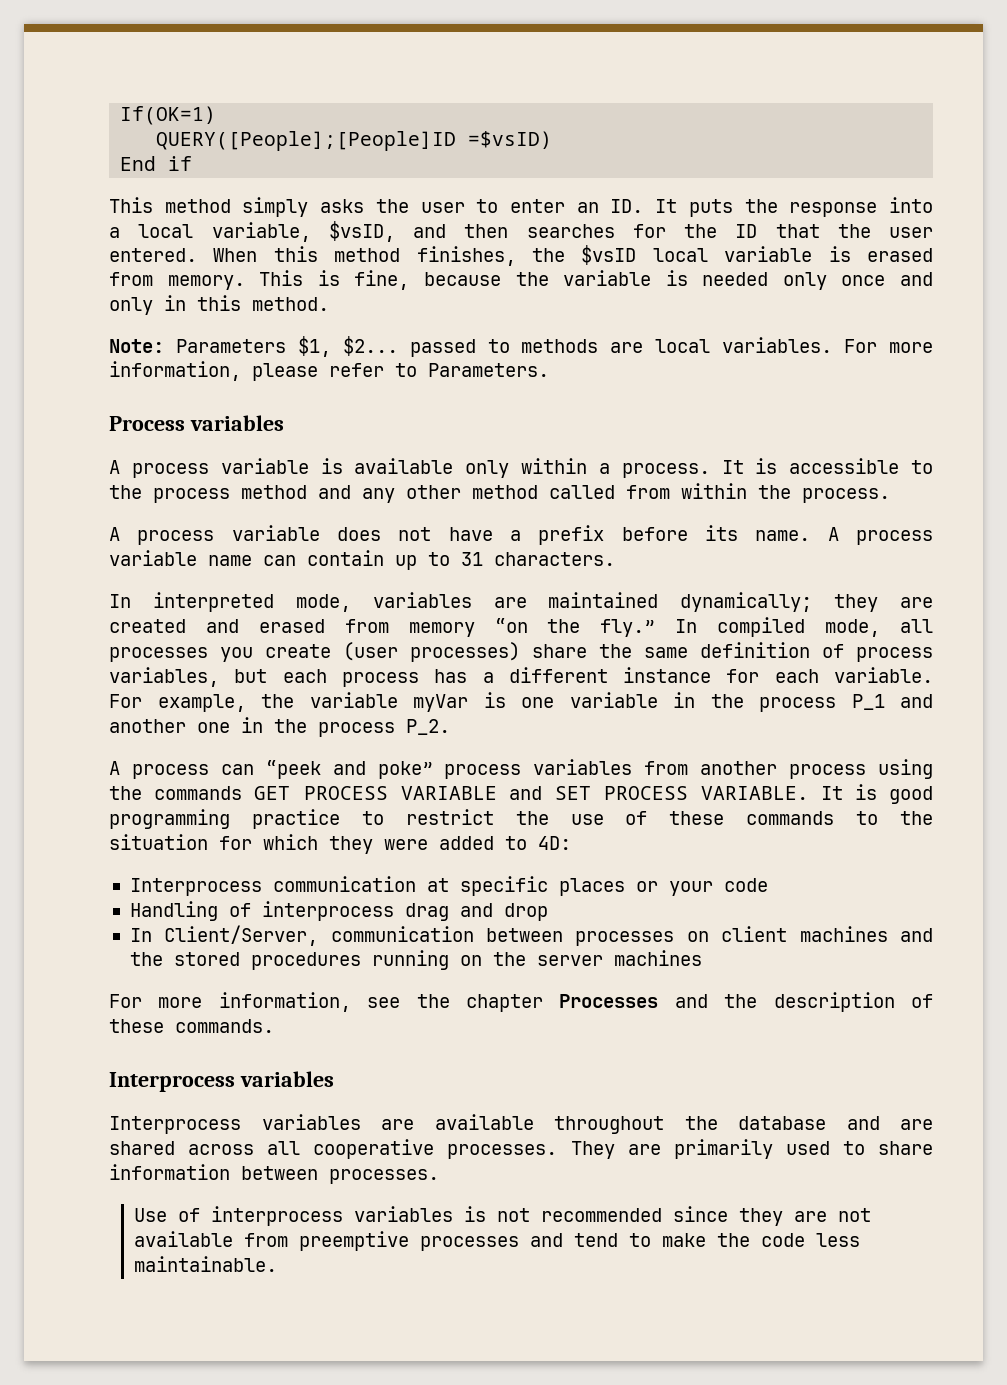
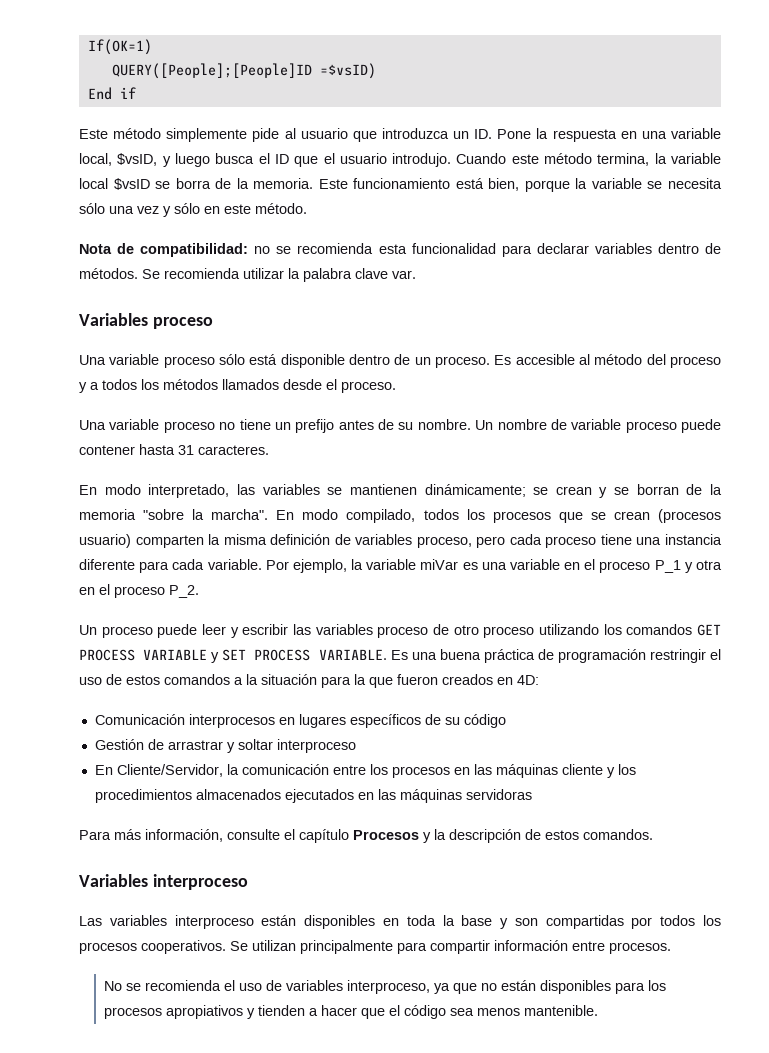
[109,197,933,217] [109,221,933,242] [109,245,933,266] [109,270,934,290] [109,295,329,315] [109,336,933,357] [109,361,549,381] [109,415,284,431] [109,458,934,478] [109,483,890,503] [109,525,934,545] [109,550,615,570] [109,592,933,612] [109,617,933,637] [109,642,933,662] [109,667,933,687] [109,692,933,712] [109,717,450,737] [109,759,933,779] [109,786,243,800] This method simply asks the user to enter an ID. It puts the response into a local variable, $vsID, and then searches for the ID that the user entered. When this method finishes, the $vsID local variable is erased from memory. This is fine, because the variable is needed only once and only in this method. // Note: Parameters $1, $2... passed to methods are local variables. For more information, please refer to Parameters. // Process variables // A process variable is available only within a process. It is accessible to the process method and any other method called from within the process. // A process variable does not have a prefix before its name. A process variable name can contain up to 31 characters. // In interpreted mode, variables are maintained dynamically; they are created and erased from memory “on the fly.” In compiled mode, all processes you create (user processes) share the same definition of process variables, but each process has a different instance for each variable. For example, the variable myVar is one variable in the process P_1 and another one in the process P_2. // A process can “peek and poke” process variables from another process using the commands -> [79,128,721,142] [79,153,721,167] [79,178,723,192] [79,203,307,217] [79,243,722,257] [79,268,416,282] [79,313,213,329] [79,354,721,368] [79,379,396,393] [79,419,721,433] [79,444,269,455] [79,484,722,498] [79,509,722,523] [79,534,723,548] [79,559,722,573] [79,584,199,598] [79,624,693,638] Este método simplemente pide al usuario que introduzca un ID. Pone la respuesta en una variable local, $vsID, y luego busca el ID que el usuario introdujo. Cuando este método termina, la variable local $vsID se borra de la memoria. Este funcionamiento está bien, porque la variable se necesita sólo una vez y sólo en este método. // Nota de compatibilidad: no se recomienda esta funcionalidad para declarar variables dentro de métodos. Se recomienda utilizar la palabra clave var. // Variables proceso // Una variable proceso sólo está disponible dentro de un proceso. Es accesible al método del proceso y a todos los métodos llamados desde el proceso. // Una variable proceso no tiene un prefijo antes de su nombre. Un nombre de variable proceso puede contener hasta 31 caracteres. // En modo interpretado, las variables se mantienen dinámicamente; se crean y se borran de la memoria "sobre la marcha". En modo compilado, todos los procesos que se crean (procesos usuario) comparten la misma definición de variables proceso, pero cada proceso tiene una instancia diferente para cada variable. Por ejemplo, la variable miVar es una variable en el proceso P_1 y otra en el proceso P_2. // Un proceso puede leer y escribir las variables proceso de otro proceso utilizando los comandos
[509,786,543,800] and -> [211,652,220,663] y
[820,784,933,804] [109,809,933,829] [109,834,571,854] [129,876,768,896] [129,901,548,921] [129,925,934,946] [129,950,702,970] [109,992,933,1012] [109,1019,274,1033] [109,1071,334,1092] [109,1114,933,1134] [109,1139,934,1159] [109,1164,439,1184] [134,1206,872,1226] [134,1231,861,1251] [134,1256,278,1272] It is good programming practice to restrict the use of these commands to the situation for which they were added to 4D: // Interprocess communication at specific places or your code // Handling of interprocess drag and drop // In Client/Server, communication between processes on client machines and the stored procedures running on the server machines // For more information, see the chapter Processes and the description of these commands. // Interprocess variables // Interprocess variables are available throughout the database and are shared across all cooperative processes. They are primarily used to share information between processes. // Use of interprocess variables is not recommended since they are not available from preemptive processes and tend to make the code less maintainable. -> [390,649,721,663] [79,674,539,688] [94,714,506,728] [94,739,356,753] [94,764,636,778] [94,789,532,803] [79,829,653,843] [79,874,248,890] [79,915,722,929] [79,940,671,954] [104,980,667,994] [104,1005,599,1019] Es una buena práctica de programación restringir el uso de estos comandos a la situación para la que fueron creados en 4D: // Comunicación interprocesos en lugares específicos de su código // Gestión de arrastrar y soltar interproceso // En Cliente/Servidor, la comunicación entre los procesos en las máquinas cliente y los procedimientos almacenados ejecutados en las máquinas servidoras // Para más información, consulte el capítulo Procesos y la descripción de estos comandos. // Variables interproceso // Las variables interproceso están disponibles en toda la base y son compartidas por todos los procesos cooperativos. Se utilizan principalmente para compartir información entre procesos. // No se recomienda el uso de variables interproceso, ya que no están disponibles para los procesos apropiativos y tienden a hacer que el código sea menos mantenible.

